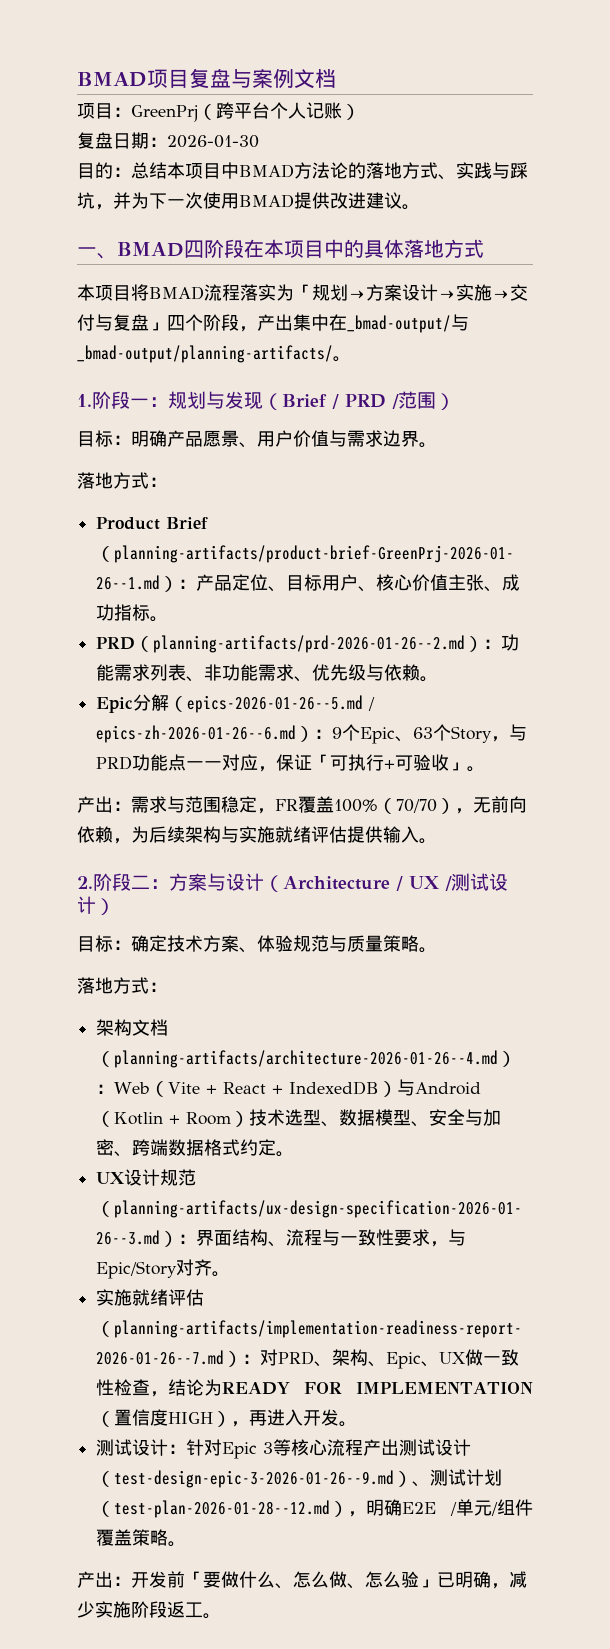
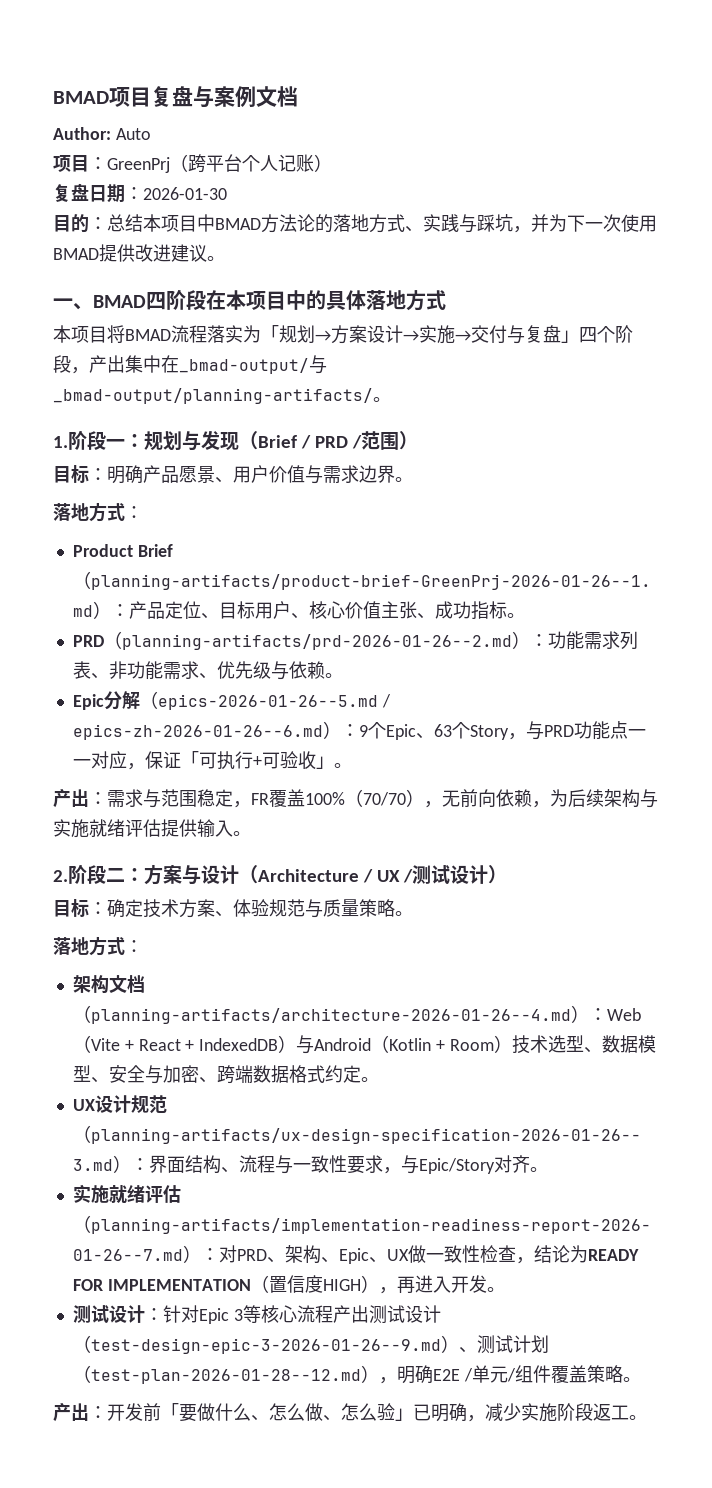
(336, 78) none -> [53,127,151,140] // Author: Auto

